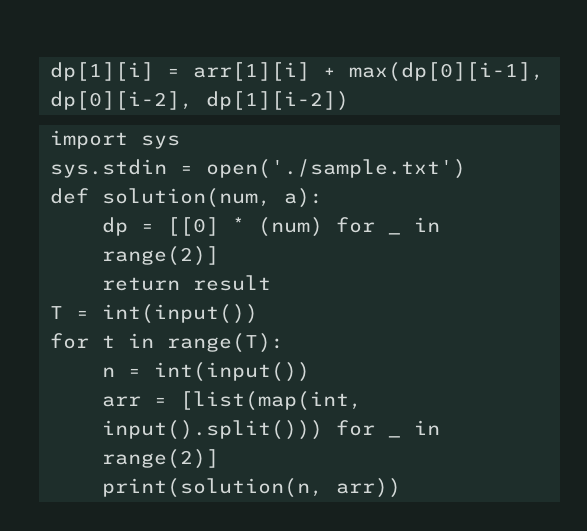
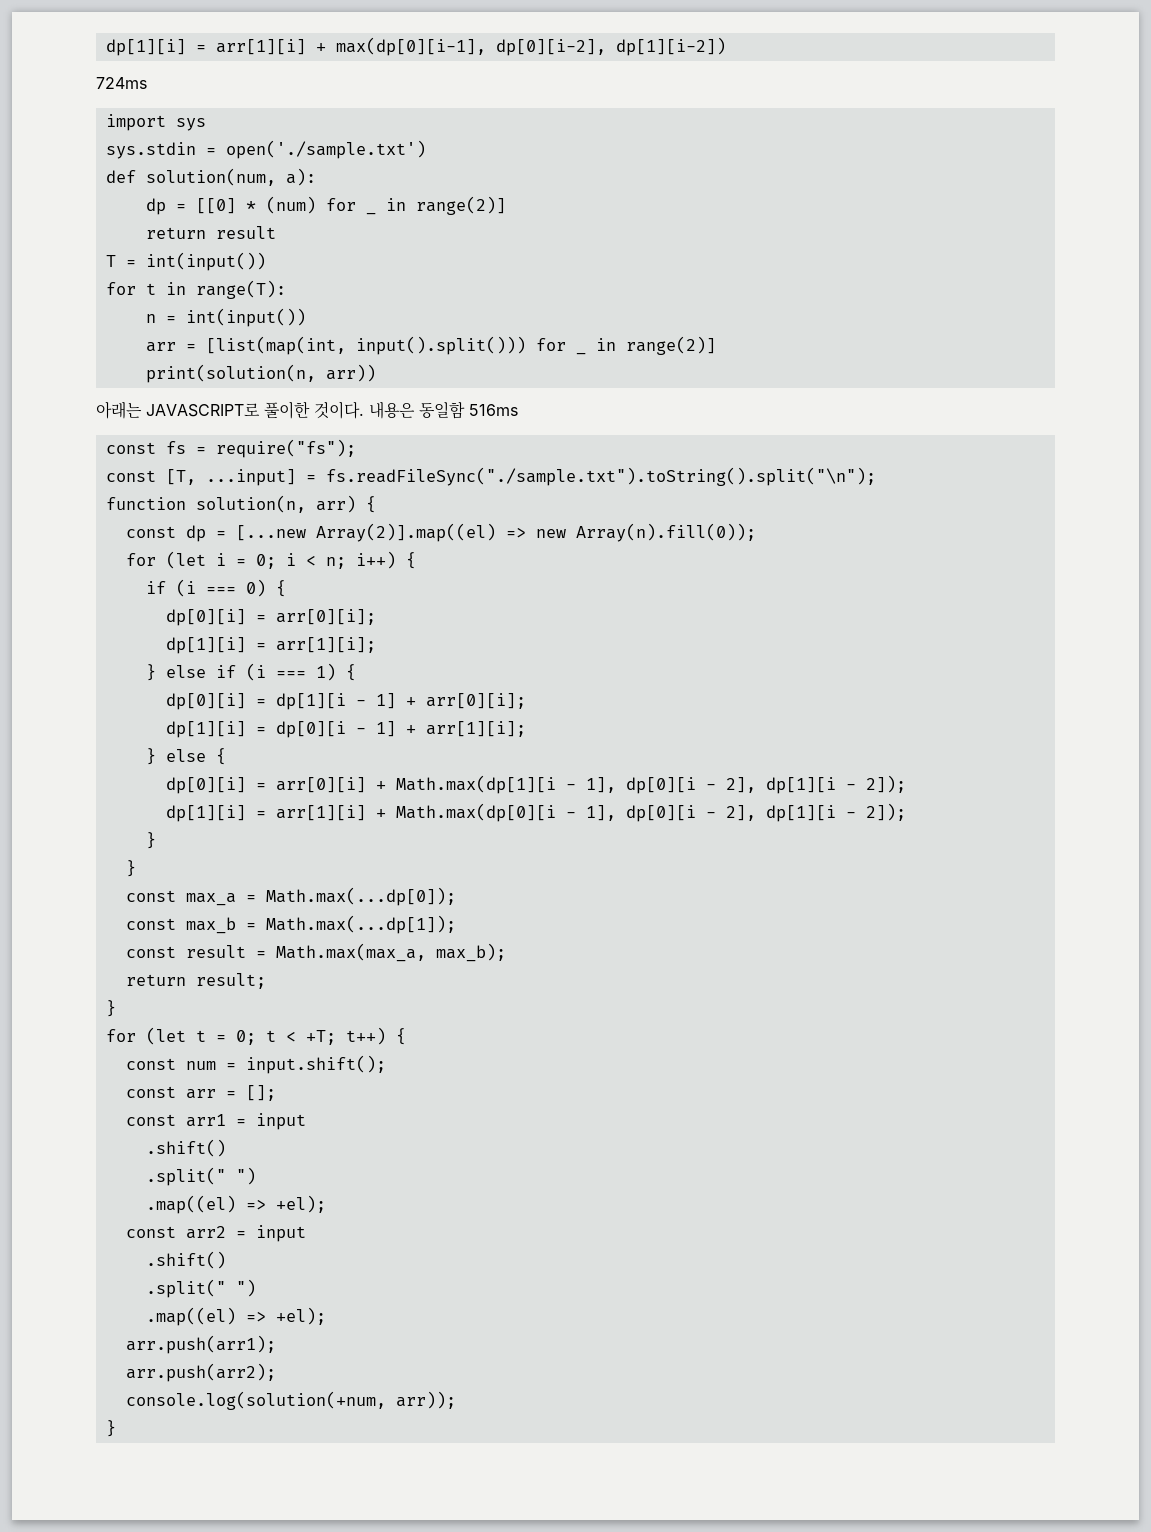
(350, 101) none -> [96,77,147,89] // 724ms
(402, 488) none -> [96,401,518,419] [105,439,356,458] [105,467,876,486] [105,495,376,513] [125,523,756,542] [125,551,416,569] [145,579,286,597] [165,609,376,626] [165,637,376,654] [145,663,356,681] [165,693,526,710] [165,721,526,738] [145,748,226,765] [165,775,906,794] [165,803,906,822] [145,832,156,849] [125,860,136,877] [125,887,456,906] [125,915,456,934] [125,943,506,962] [125,973,266,989] [105,1000,116,1017] [105,1027,406,1045] [125,1055,386,1074] [125,1085,276,1101] [125,1113,306,1130] [145,1139,226,1157] [145,1167,256,1186] [145,1195,326,1214] [125,1225,306,1242] [145,1251,226,1269] [145,1279,256,1298] [145,1307,326,1326] [125,1335,276,1354] [125,1363,276,1382] [125,1391,456,1410] [105,1420,116,1437] // 아래는 JAVASCRIPT로 풀이한 것이다. 내용은 동일함 516ms // const fs = require("fs"); // const [T, ...input] = fs.readFileSync("./sample.txt").toString().split("\n"); // function solution(n, arr) { // const dp = [...new Array(2)].map((el) => new Array(n).fill(0)); // for (let i = 0; i < n; i++) { // if (i === 0) { // dp[0][i] = arr[0][i]; // dp[1][i] = arr[1][i]; // } else if (i === 1) { // dp[0][i] = dp[1][i - 1] + arr[0][i]; // dp[1][i] = dp[0][i - 1] + arr[1][i]; // } else { // dp[0][i] = arr[0][i] + Math.max(dp[1][i - 1], dp[0][i - 2], dp[1][i - 2]); // dp[1][i] = arr[1][i] + Math.max(dp[0][i - 1], dp[0][i - 2], dp[1][i - 2]); // } // } // const max_a = Math.max(...dp[0]); // const max_b = Math.max(...dp[1]); // const result = Math.max(max_a, max_b); // return result; // } // for (let t = 0; t < +T; t++) { // const num = input.shift(); // const arr = []; // const arr1 = input // .shift() // .split(" ") // .map((el) => +el); // const arr2 = input // .shift() // .split(" ") // .map((el) => +el); // arr.push(arr1); // arr.push(arr2); // console.log(solution(+num, arr)); // }

